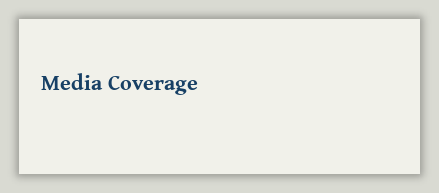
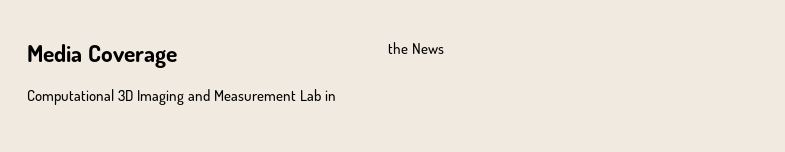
(198, 85) none -> [27,89,337,105] [388,42,445,54] // Computational 3D Imaging and Measurement Lab in the News

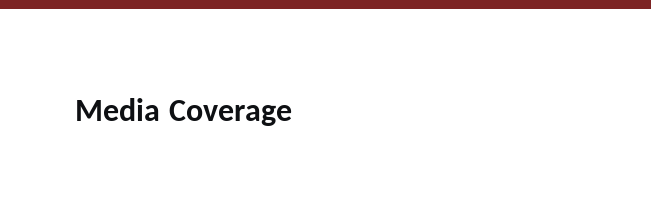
[27,89,337,105] [388,42,445,54] // Computational 3D Imaging and Measurement Lab in the News -> (292, 113) none

